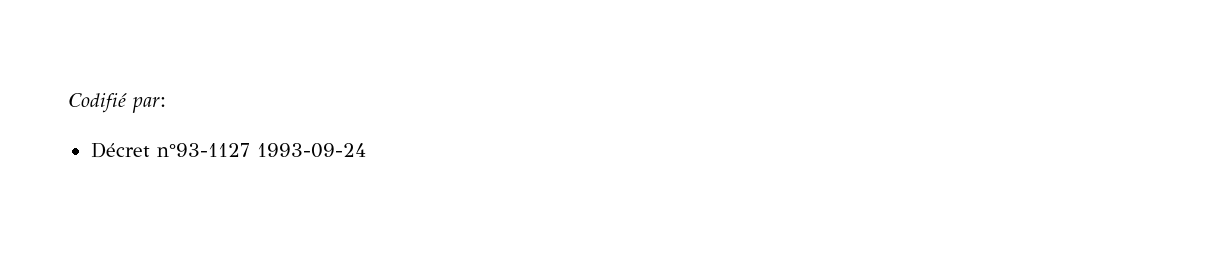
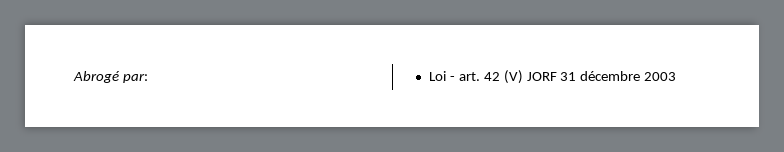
[68,93,127,113] Codifié -> [73,71,120,83] Abrogé
[90,142,366,158] Décret n°93-1127 1993-09-24 -> [428,70,677,84] Loi - art. 42 (V) JORF 31 décembre 2003

